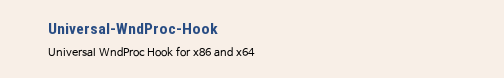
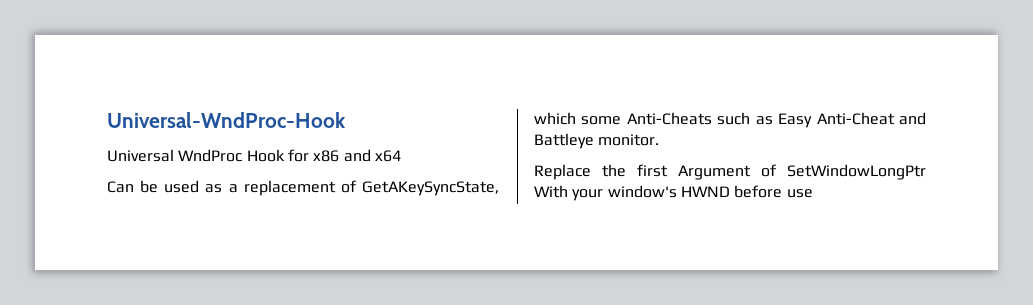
(255, 52) none -> [107,180,499,196] [534,112,926,128] [534,133,660,149] [534,164,926,180] [534,185,813,201] // Can be used as a replacement of GetAKeySyncState, which some Anti-Cheats such as Easy Anti-Cheat and Battleye monitor. // Replace the first Argument of SetWindowLongPtr With your window's HWND before use

